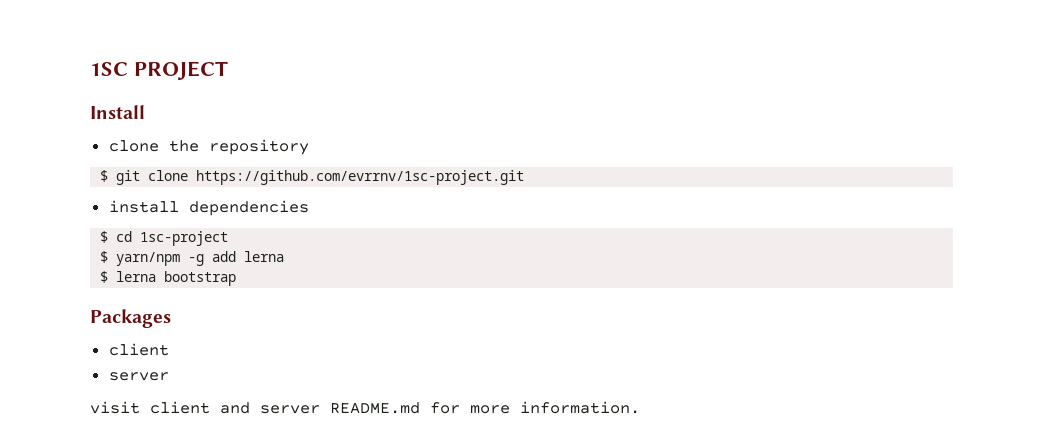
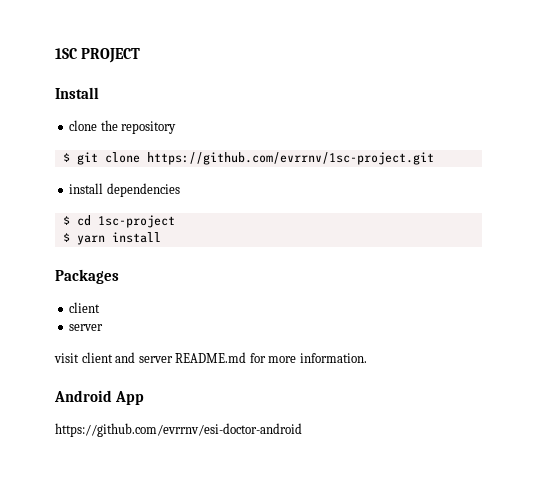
[116,251,285,266] [100,271,237,286] yarn/npm -g add lerna // $ lerna bootstrap -> [76,232,161,245] yarn install
(640, 407) none -> [54,390,144,405] [55,423,302,437] // Android App // https://github.com/evrrnv/esi-doctor-android

